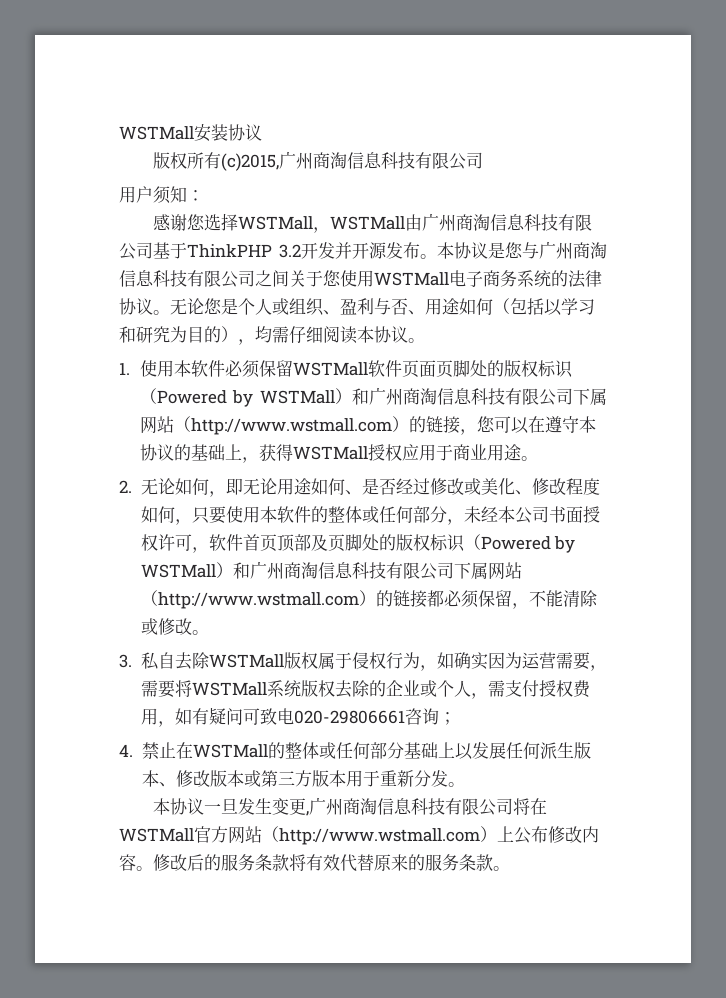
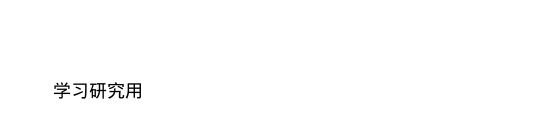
[119,124,262,142] [153,151,484,171] [119,186,204,204] [153,213,593,233] [119,241,607,260] [119,270,602,288] [119,298,595,316] [119,326,425,345] [119,360,573,378] [139,387,607,407] [139,416,596,435] [139,444,538,463] [119,478,600,497] [140,506,600,525] [140,534,576,553] [140,561,522,580] [140,590,598,609] [140,618,209,635] [119,652,607,671] [140,680,591,699] [140,707,456,727] [119,742,591,760] [141,770,465,787] [153,797,548,816] [119,826,599,845] [119,854,510,872] WSTMall安装协议 // 版权所有(c)2015,广州商淘信息科技有限公司 // 用户须知： // 感谢您选择WSTMall，WSTMall由广州商淘信息科技有限公司基于ThinkPHP 3.2开发并开源发布。本协议是您与广州商淘信息科技有限公司之间关于您使用WSTMall电子商务系统的法律协议。无论您是个人或组织、盈利与否、用途如何（包括以学习和研究为目的），均需仔细阅读本协议。 // 1.使用本软件必须保留WSTMall软件页面页脚处的版权标识（Powered by WSTMall）和广州商淘信息科技有限公司下属网站（http://www.wstmall.com）的链接，您可以在遵守本协议的基础上，获得WSTMall授权应用于商业用途。 // 2.无论如何，即无论用途如何、是否经过修改或美化、修改程度如何，只要使用本软件的整体或任何部分，未经本公司书面授权许可，软件首页顶部及页脚处的版权标识（Powered by WSTMall）和广州商淘信息科技有限公司下属网站（http://www.wstmall.com）的链接都必须保留，不能清除或修改。 // 3.私自去除WSTMall版权属于侵权行为，如确实因为运营需要，需要将WSTMall系统版权去除的企业或个人，需支付授权费用，如有疑问可致电020-29806661咨询； // 4.禁止在WSTMall的整体或任何部分基础上以发展任何派生版本、修改版本或第三方版本用于重新分发。 // 本协议一旦发生变更,广州商淘信息科技有限公司将在WSTMall官方网站（http://www.wstmall.com）上公布修改内容。修改后的服务条款将有效代替原来的服务条款。 -> [53,82,143,99] 学习研究用

